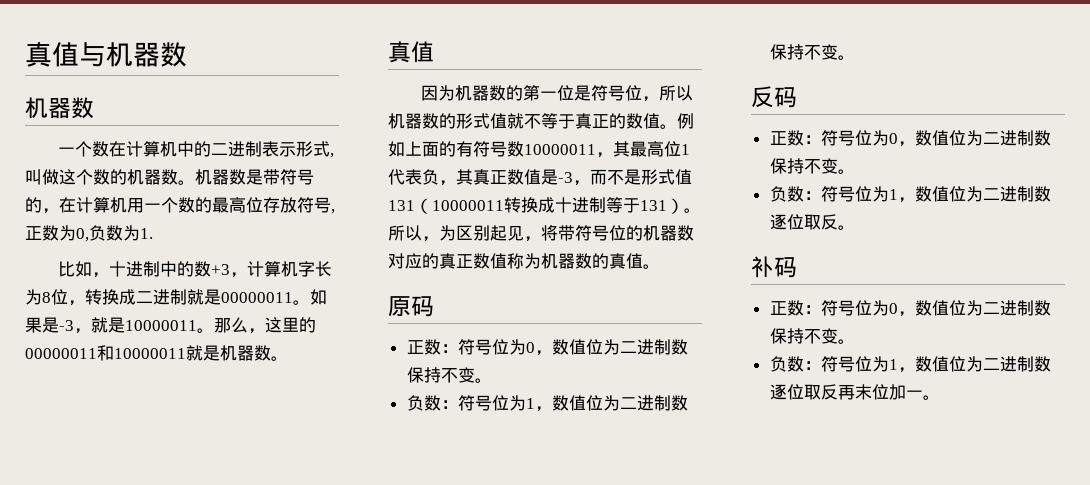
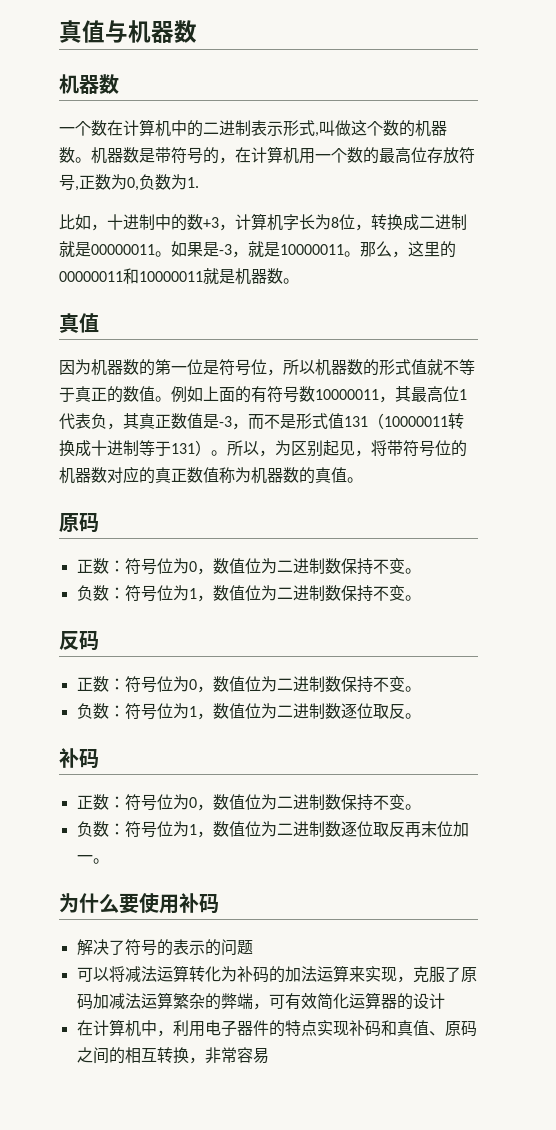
(940, 397) none -> [59,893,219,914] [76,939,253,956] [76,965,477,983] [76,992,445,1010] [76,1019,477,1037] [76,1047,269,1064] // 为什么要使用补码 // 解决了符号的表示的问题 // 可以将减法运算转化为补码的加法运算来实现，克服了原码加减法运算繁杂的弊端，可有效简化运算器的设计 // 在计算机中，利用电子器件的特点实现补码和真值、原码之间的相互转换，非常容易

